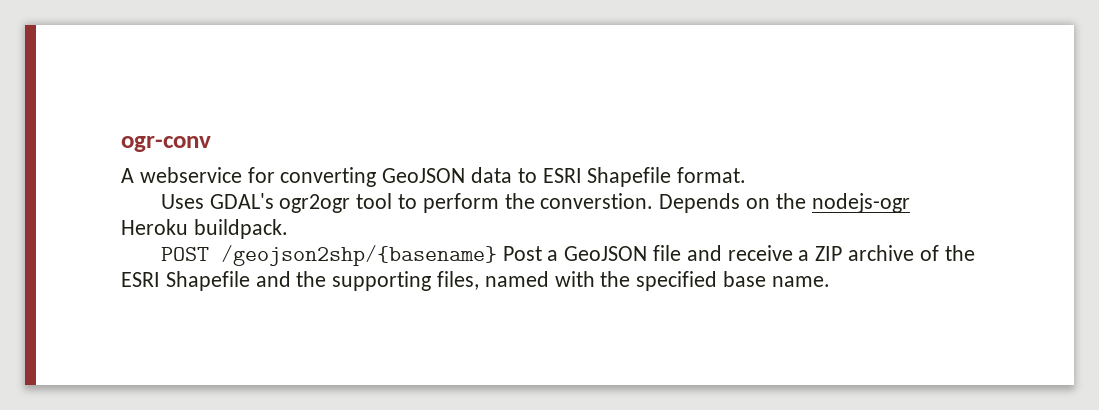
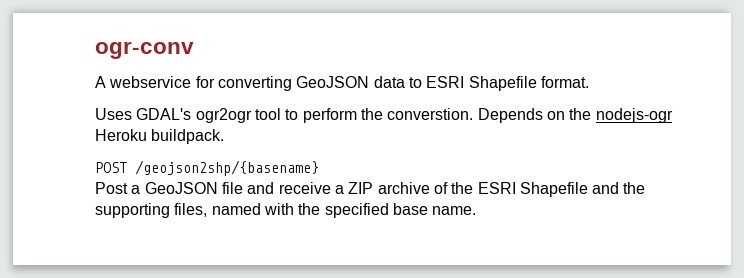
(497, 255) none -> (319, 168) //

